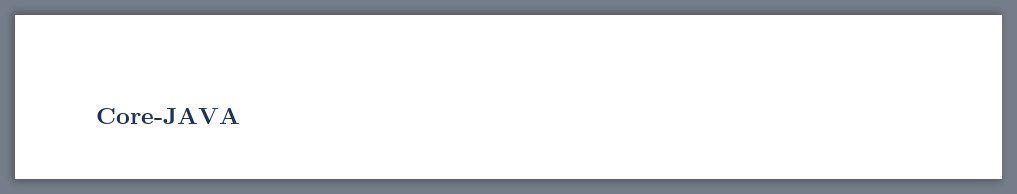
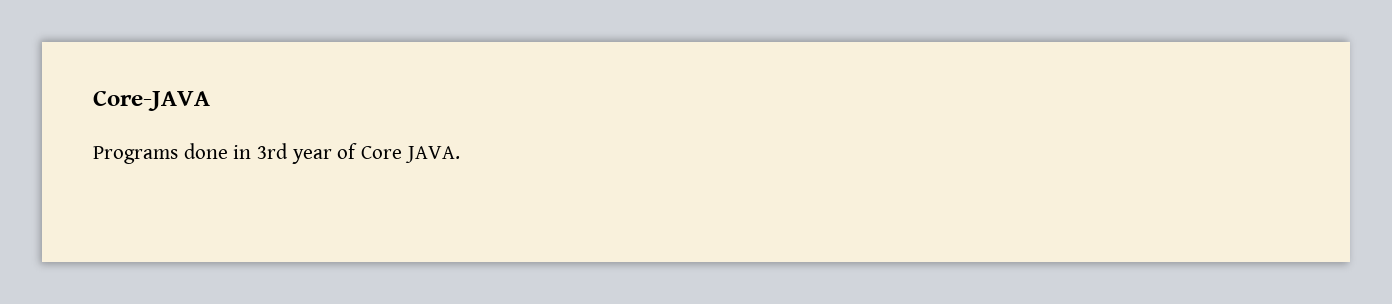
(240, 115) none -> [93,143,460,164] // Programs done in 3rd year of Core JAVA.

